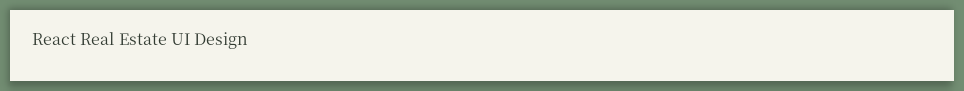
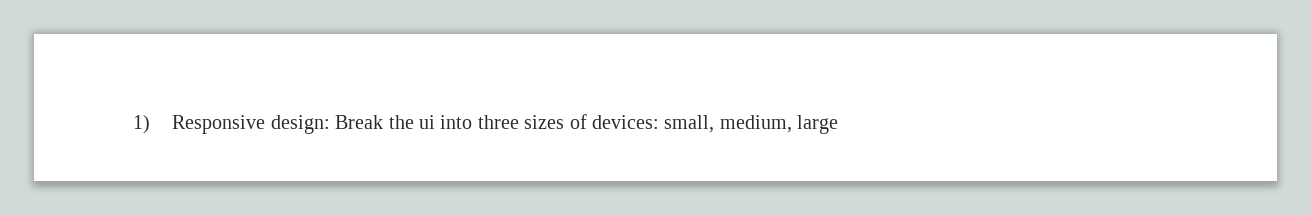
[32,32,249,49] React Real Estate UI Design -> [133,114,839,134] 1) Responsive design: Break the ui into three sizes of devices: small, medium, large

